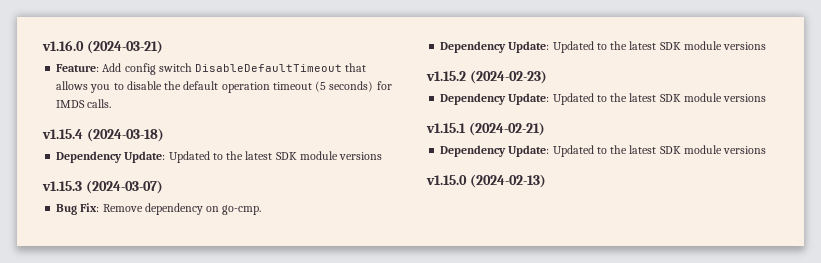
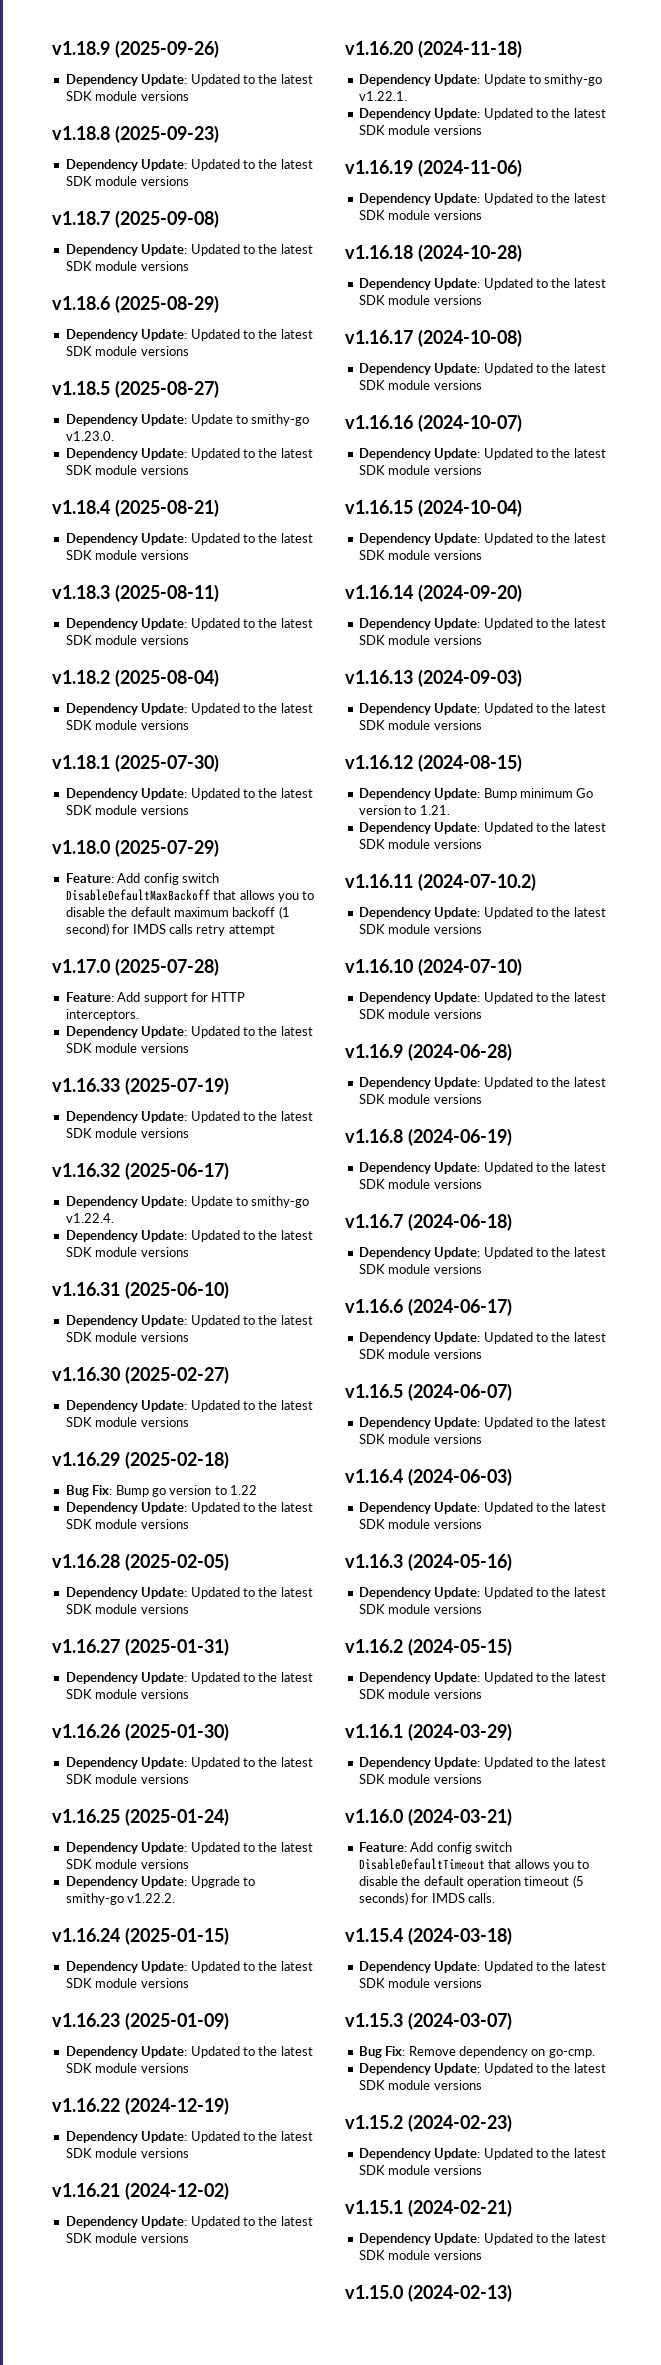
(42, 45) none -> [52,40,219,58] [65,74,313,86] [65,91,189,101] [52,125,219,143] [65,159,313,171] [65,176,189,186] [52,210,219,228] [65,244,313,256] [65,261,189,271] [52,295,219,313] [65,329,313,341] [65,346,189,356] [52,380,219,398] [65,414,310,426] [65,431,114,441] [65,448,313,460] [65,465,189,475] [52,499,219,517] [65,533,313,545] [65,550,189,560] [52,584,219,602] [65,618,313,630] [65,635,189,645] [52,669,219,687] [65,703,313,715] [65,720,189,730] [52,754,219,772] [65,788,313,800] [65,805,189,815] [52,839,219,857] [65,873,219,885] [65,889,315,902] [65,906,290,919] [65,923,275,936] [52,958,219,976] [65,992,246,1004] [65,1009,139,1021] [65,1026,313,1038] [65,1043,189,1053] [52,1077,229,1095] [65,1111,313,1123] [65,1128,189,1138] [52,1162,229,1180] [65,1196,310,1208] [65,1213,114,1223] [65,1230,313,1242] [65,1247,189,1257] [52,1281,229,1299] [65,1315,313,1327] [65,1332,189,1342] [52,1366,229,1384] [65,1400,313,1412] [65,1417,189,1427] [52,1451,229,1469] [65,1485,257,1497] [65,1502,313,1514] [65,1519,189,1529] [52,1553,229,1571] [65,1587,313,1599] [65,1604,189,1614] [52,1638,229,1656] [65,1672,313,1684] [65,1689,189,1699] [52,1723,229,1741] [65,1757,313,1769] [65,1774,189,1784] [52,1808,229,1826] [65,1842,313,1854] [65,1859,189,1869] [65,1876,255,1888] [65,1893,176,1905] [52,1927,229,1945] [65,1961,313,1973] [65,1978,189,1988] [52,2012,229,2030] [65,2046,313,2058] [65,2063,189,2073] [52,2097,229,2115] [65,2131,313,2143] [65,2148,189,2158] [52,2182,229,2200] [65,2216,313,2228] [65,2233,189,2243] [345,40,522,58] [358,74,603,86] [358,91,407,101] [358,108,606,120] [358,125,482,135] [345,159,522,177] [358,193,606,205] [358,210,482,220] [345,244,522,262] [358,278,606,290] [358,295,482,305] [345,329,522,347] [358,363,606,375] [358,380,482,390] [345,414,522,432] [358,448,606,460] [358,465,482,475] [345,499,522,517] [358,533,606,545] [358,550,482,560] [345,584,522,602] [358,618,606,630] [358,635,482,645] [345,669,522,687] [358,703,606,715] [358,720,482,730] [345,754,522,772] [358,788,594,800] [358,805,450,815] [358,822,606,834] [358,839,482,849] [345,873,536,891] [358,907,606,919] [358,924,482,934] [345,958,522,976] [358,992,606,1004] [358,1009,482,1019] [345,1043,512,1061] [358,1077,606,1089] [358,1094,482,1104] [345,1128,512,1146] [358,1162,606,1174] [358,1179,482,1189] [345,1213,512,1231] [358,1247,606,1259] [358,1264,482,1274] [345,1298,512,1316] [358,1332,606,1344] [358,1349,482,1359] [345,1383,512,1401] [358,1417,606,1429] [358,1434,482,1444] [345,1468,512,1486] [358,1502,606,1514] [358,1519,482,1529] [345,1553,512,1571] [358,1587,606,1599] [358,1604,482,1614] [345,1638,512,1656] [358,1672,606,1684] [358,1689,482,1699] [345,1723,512,1741] [358,1757,606,1769] [358,1774,482,1784] v1.18.9 (2025-09-26) // Dependency Update: Updated to the latest SDK module versions // v1.18.8 (2025-09-23) // Dependency Update: Updated to the latest SDK module versions // v1.18.7 (2025-09-08) // Dependency Update: Updated to the latest SDK module versions // v1.18.6 (2025-08-29) // Dependency Update: Updated to the latest SDK module versions // v1.18.5 (2025-08-27) // Dependency Update: Update to smithy-go v1.23.0. // Dependency Update: Updated to the latest SDK module versions // v1.18.4 (2025-08-21) // Dependency Update: Updated to the latest SDK module versions // v1.18.3 (2025-08-11) // Dependency Update: Updated to the latest SDK module versions // v1.18.2 (2025-08-04) // Dependency Update: Updated to the latest SDK module versions // v1.18.1 (2025-07-30) // Dependency Update: Updated to the latest SDK module versions // v1.18.0 (2025-07-29) // Feature: Add config switch DisableDefaultMaxBackoff that allows you to disable the default maximum backoff (1 second) for IMDS calls retry attempt // v1.17.0 (2025-07-28) // Feature: Add support for HTTP interceptors. // Dependency Update: Updated to the latest SDK module versions // v1.16.33 (2025-07-19) // Dependency Update: Updated to the latest SDK module versions // v1.16.32 (2025-06-17) // Dependency Update: Update to smithy-go v1.22.4. // Dependency Update: Updated to the latest SDK module versions // v1.16.31 (2025-06-10) // Dependency Update: Updated to the latest SDK module versions // v1.16.30 (2025-02-27) // Dependency Update: Updated to the latest SDK module versions // v1.16.29 (2025-02-18) // Bug Fix: Bump go version to 1.22 // Dependency Update: Updated to the latest SDK module versions // v1.16.28 (2025-02-05) // Dependency Update: Updated to the latest SDK module versions // v1.16.27 (2025-01-31) // Dependency Update: Updated to the latest SDK module versions // v1.16.26 (2025-01-30) // Dependency Update: Updated to the latest SDK module versions // v1.16.25 (2025-01-24) // Dependency Update: Updated to the latest SDK module versions // Dependency Update: Upgrade to smithy-go v1.22.2. // v1.16.24 (2025-01-15) // Dependency Update: Updated to the latest SDK module versions // v1.16.23 (2025-01-09) // Dependency Update: Updated to the latest SDK module versions // v1.16.22 (2024-12-19) // Dependency Update: Updated to the latest SDK module versions // v1.16.21 (2024-12-02) // Dependency Update: Updated to the latest SDK module versions // v1.16.20 (2024-11-18) // Dependency Update: Update to smithy-go v1.22.1. // Dependency Update: Updated to the latest SDK module versions // v1.16.19 (2024-11-06) // Dependency Update: Updated to the latest SDK module versions // v1.16.18 (2024-10-28) // Dependency Update: Updated to the latest SDK module versions // v1.16.17 (2024-10-08) // Dependency Update: Updated to the latest SDK module versions // v1.16.16 (2024-10-07) // Dependency Update: Updated to the latest SDK module versions // v1.16.15 (2024-10-04) // Dependency Update: Updated to the latest SDK module versions // v1.16.14 (2024-09-20) // Dependency Update: Updated to the latest SDK module versions // v1.16.13 (2024-09-03) // Dependency Update: Updated to the latest SDK module versions // v1.16.12 (2024-08-15) // Dependency Update: Bump minimum Go version to 1.21. // Dependency Update: Updated to the latest SDK module versions // v1.16.11 (2024-07-10.2) // Dependency Update: Updated to the latest SDK module versions // v1.16.10 (2024-07-10) // Dependency Update: Updated to the latest SDK module versions // v1.16.9 (2024-06-28) // Dependency Update: Updated to the latest SDK module versions // v1.16.8 (2024-06-19) // Dependency Update: Updated to the latest SDK module versions // v1.16.7 (2024-06-18) // Dependency Update: Updated to the latest SDK module versions // v1.16.6 (2024-06-17) // Dependency Update: Updated to the latest SDK module versions // v1.16.5 (2024-06-07) // Dependency Update: Updated to the latest SDK module versions // v1.16.4 (2024-06-03) // Dependency Update: Updated to the latest SDK module versions // v1.16.3 (2024-05-16) // Dependency Update: Updated to the latest SDK module versions // v1.16.2 (2024-05-15) // Dependency Update: Updated to the latest SDK module versions // v1.16.1 (2024-03-29) // Dependency Update: Updated to the latest SDK module versions //

